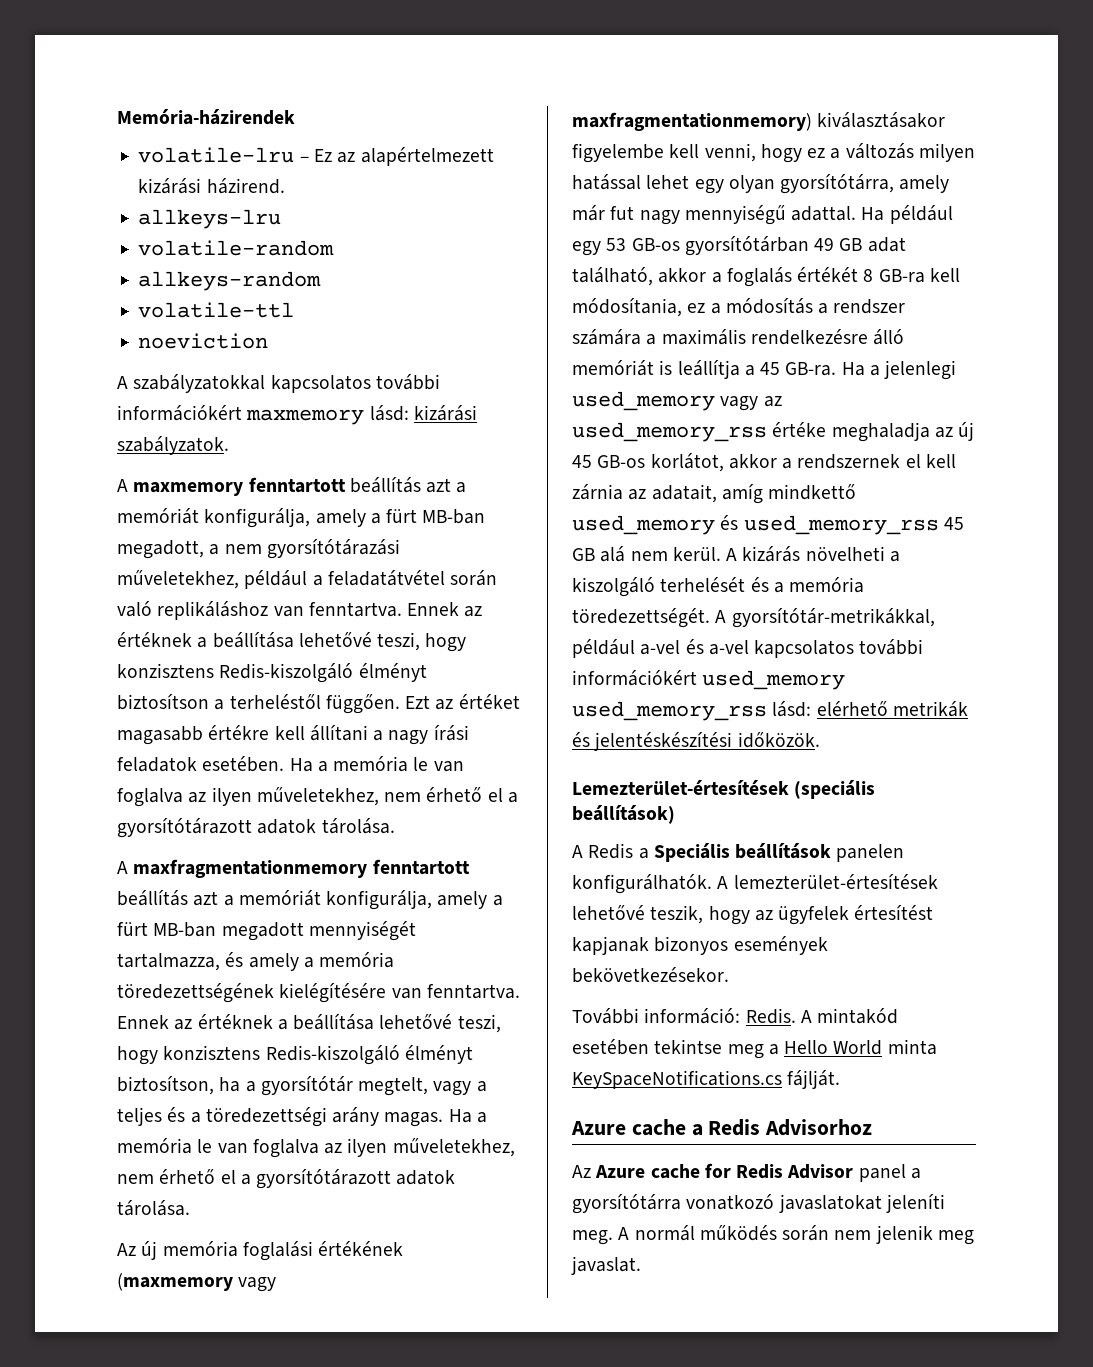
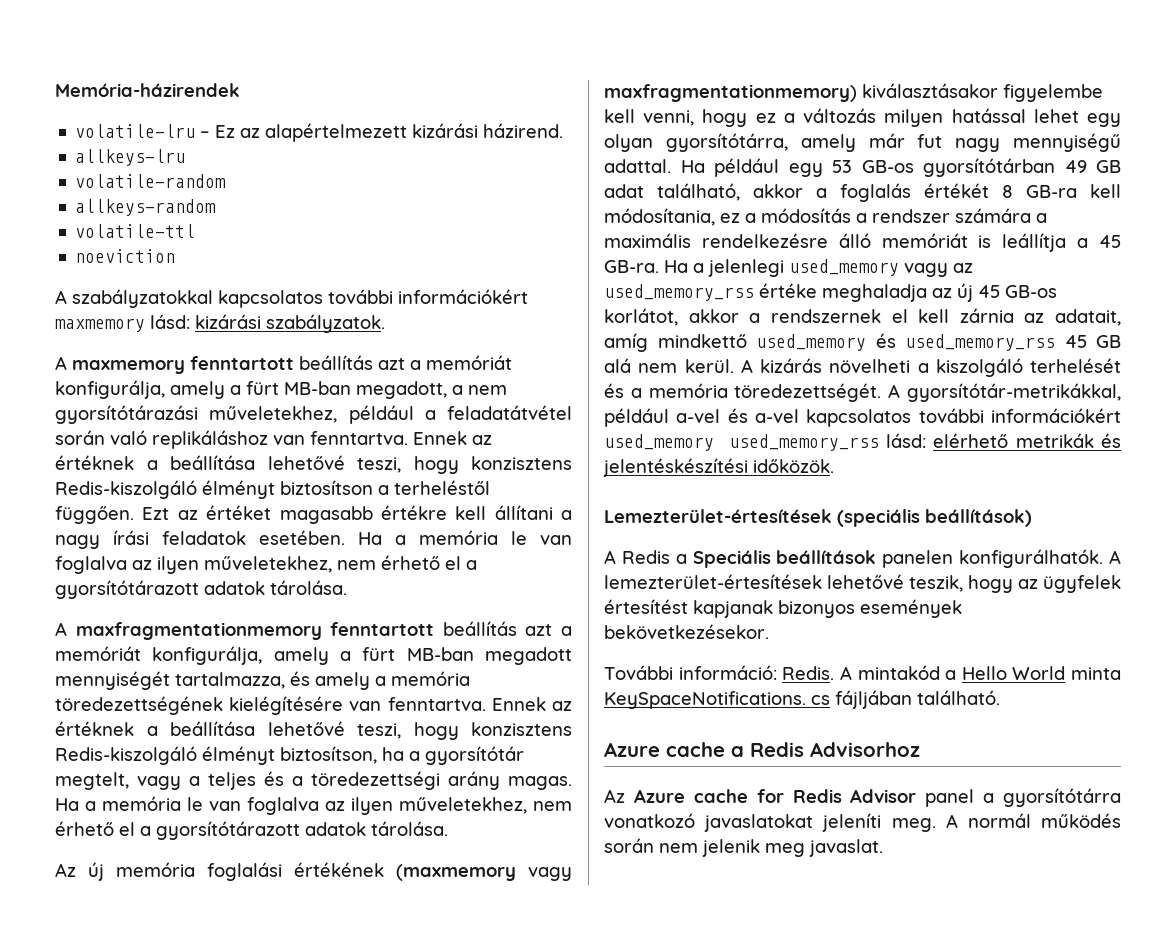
[572,1039,764,1059] esetében tekintse meg -> (940, 672) none
[572,1070,841,1089] KeySpaceNotifications.cs fájlját. -> [604,690,1000,709] KeySpaceNotifications. cs fájljában található.

